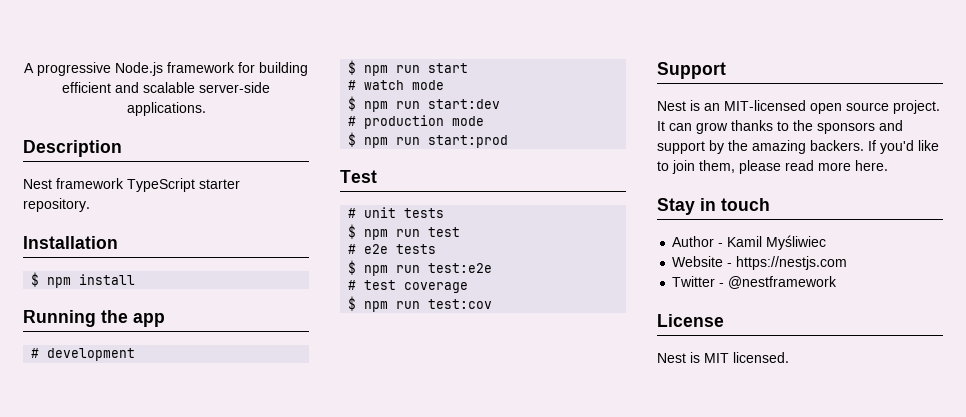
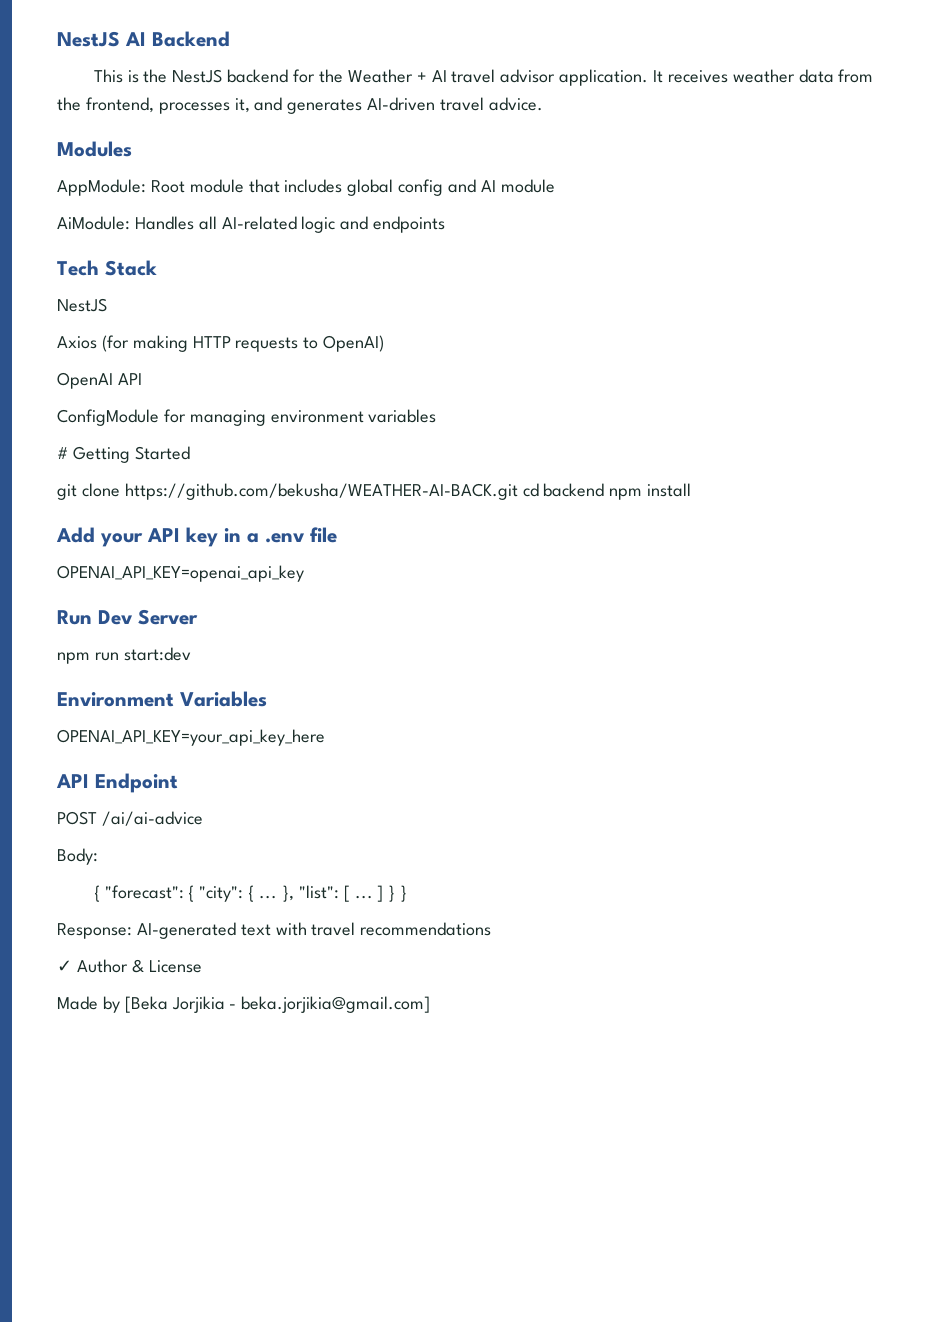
[24,62,308,76] [62,82,270,93] [126,102,206,116] [23,140,122,157] [23,178,240,192] [23,198,90,212] [23,236,118,249] [31,272,136,288] [23,310,165,327] [31,348,136,361] [348,60,469,76] [348,80,445,90] [348,96,501,112] [348,115,485,129] [348,132,509,148] [340,170,377,183] [348,207,445,218] [348,224,461,240] [348,244,437,254] [348,260,493,276] [348,280,469,293] [348,296,493,312] [657,62,726,79] [657,100,940,114] [657,120,903,134] [657,140,939,154] [657,160,888,174] [657,198,770,215] [672,235,827,250] [672,256,848,270] [672,276,838,289] [657,314,724,327] [657,352,789,363] A progressive Node.js framework for building efficient and scalable server-side applications. // Description // Nest framework TypeScript starter repository. // Installation // $ npm install // Running the app // # development // $ npm run start // # watch mode // $ npm run start:dev // # production mode // $ npm run start:prod // Test // # unit tests // $ npm run test // # e2e tests // $ npm run test:e2e // # test coverage // $ npm run test:cov // Support // Nest is an MIT-licensed open source project. It can grow thanks to the sponsors and support by the amazing backers. If you'd like to join them, please read more here. // Stay in touch // Author - Kamil Myśliwiec // Website - https://nestjs.com // Twitter - @nestframework // License // Nest is MIT licensed. -> [57,31,230,47] [93,69,874,86] [57,97,543,114] [57,141,132,157] [57,179,555,196] [57,216,446,233] [57,260,157,276] [57,298,107,312] [57,335,385,352] [57,372,142,389] [57,409,437,426] [57,446,190,463] [57,483,692,500] [56,527,337,547] [57,565,304,582] [57,609,198,625] [57,647,191,664] [57,691,267,707] [57,729,325,746] [56,773,178,793] [57,811,203,826] [57,848,98,865] [93,885,408,902] [57,922,492,939] [57,959,202,973] [57,996,431,1013] NestJS AI Backend // This is the NestJS backend for the Weather + AI travel advisor application. It receives weather data from the frontend, processes it, and generates AI-driven travel advice. // Modules // AppModule: Root module that includes global config and AI module // AiModule: Handles all AI-related logic and endpoints // Tech Stack // NestJS // Axios (for making HTTP requests to OpenAI) // OpenAI API // ConfigModule for managing environment variables // # Getting Started // git clone https://github.com/bekusha/WEATHER-AI-BACK.git cd backend npm install // Add your API key in a .env file // OPENAI_API_KEY=openai_api_key // Run Dev Server // npm run start:dev // Environment Variables // OPENAI_API_KEY=your_api_key_here // API Endpoint // POST /ai/ai-advice // Body: // { "forecast": { "city": { ... }, "list": [ ... ] } } // Response: AI-generated text with travel recommendations // ✓ Author & License // Made by [Beka Jorjikia - beka.jorjikia@gmail.com]

